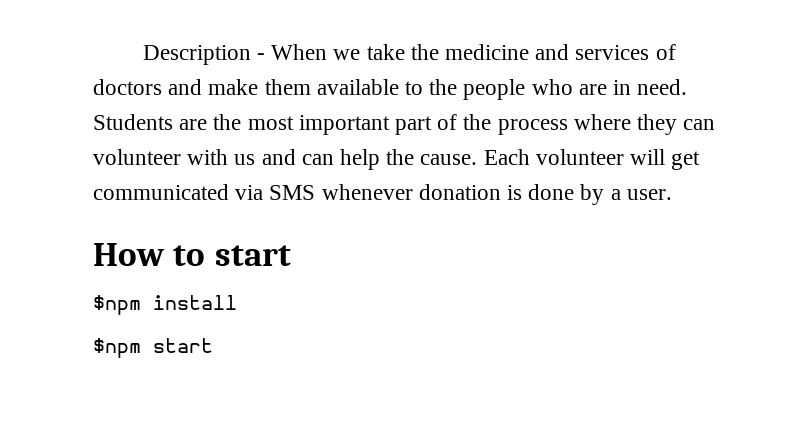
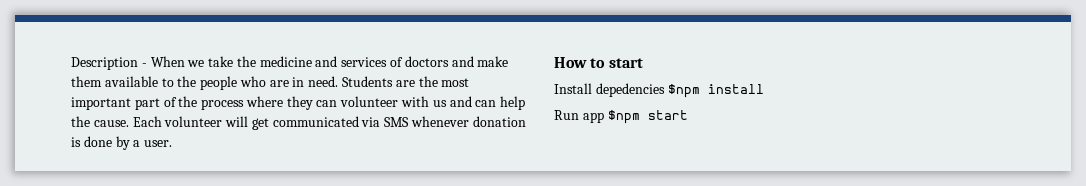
(291, 255) none -> [554,83,665,97] Install depedencies
(237, 302) none -> [554,110,604,123] Run app

